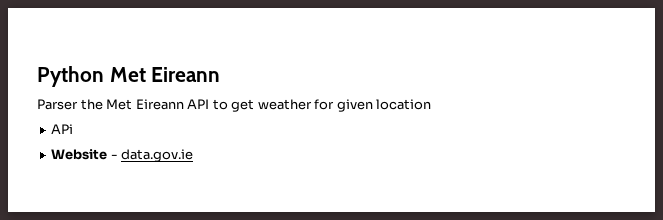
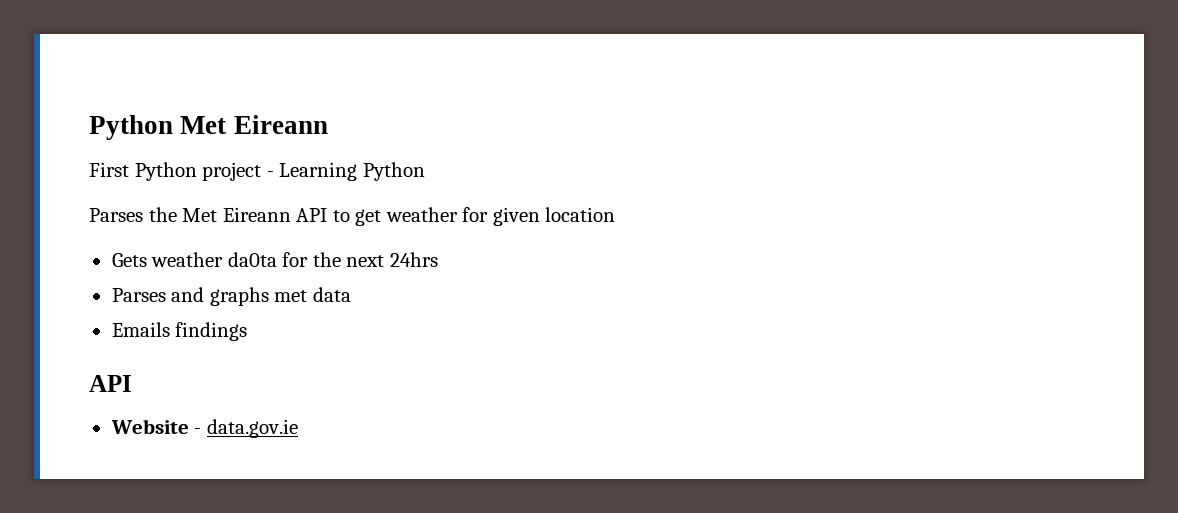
[37,99,78,110] Parser -> [89,162,425,181] [89,208,143,222] First Python project - Learning Python // Parses
[51,124,74,134] APi -> [111,252,438,267] [111,287,351,306] [111,322,248,341] [89,375,132,392] Gets weather da0ta for the next 24hrs // Parses and graphs met data // Emails findings // API

